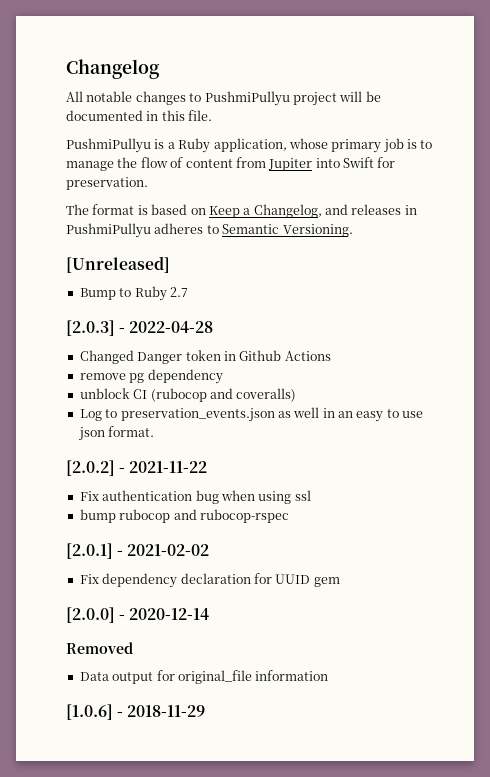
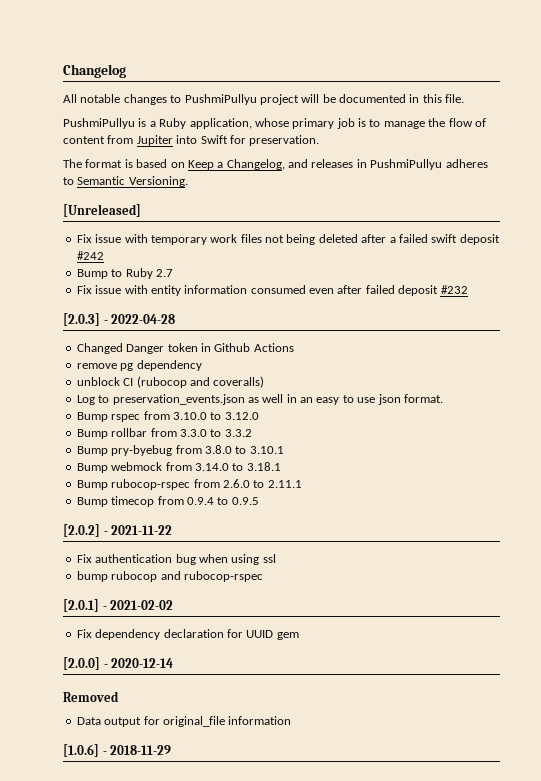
[79,286,188,301] Bump to Ruby 2.7 -> [76,234,500,245] [76,251,104,260] [76,268,173,279] [76,285,468,296] Fix issue with temporary work files not being deleted after a failed swift deposit #242 // Bump to Ruby 2.7 // Fix issue with entity information consumed even after failed deposit #232
(155, 431) none -> [76,411,259,422] [76,428,252,439] [76,445,284,456] [76,462,281,473] [76,479,302,490] [76,496,259,507] // Bump rspec from 3.10.0 to 3.12.0 // Bump rollbar from 3.3.0 to 3.3.2 // Bump pry-byebug from 3.8.0 to 3.10.1 // Bump webmock from 3.14.0 to 3.18.1 // Bump rubocop-rspec from 2.6.0 to 2.11.1 // Bump timecop from 0.9.4 to 0.9.5

